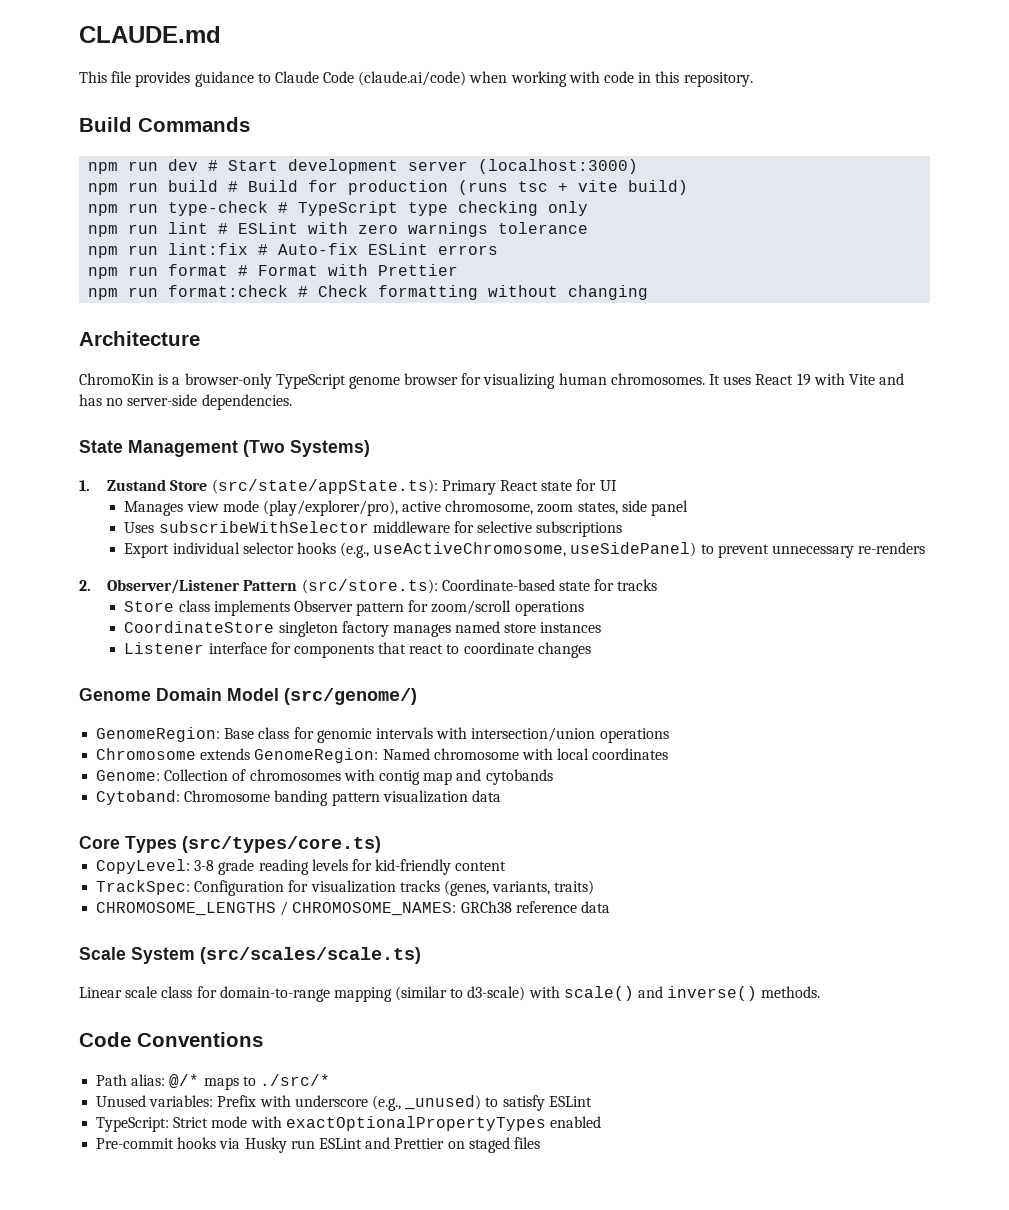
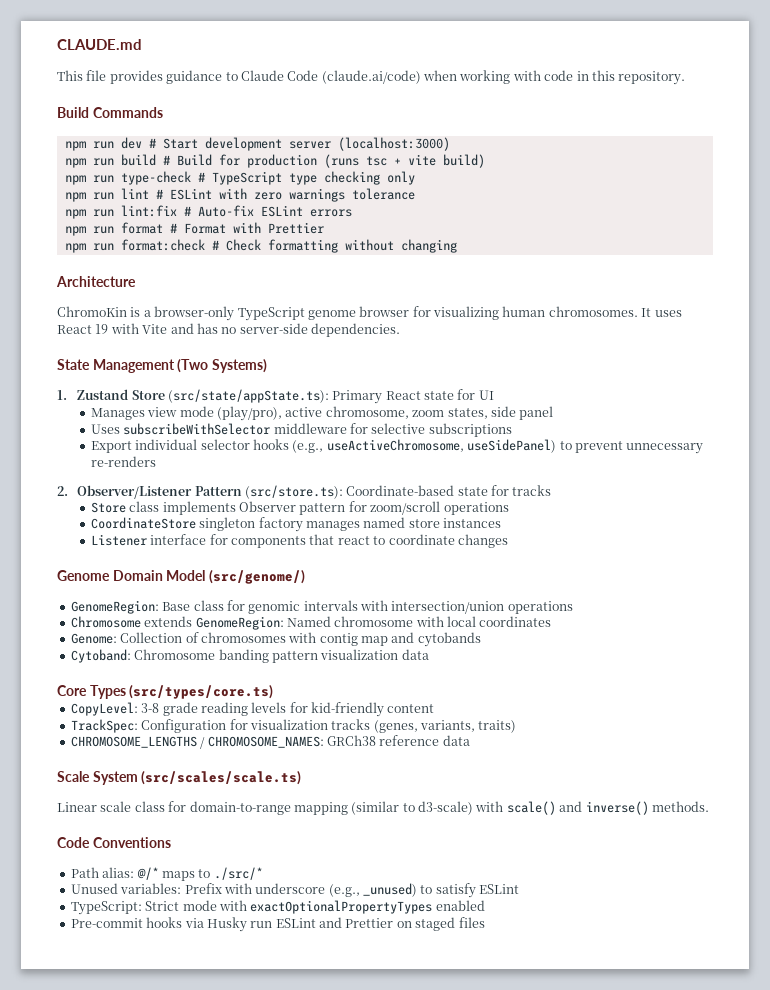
[262,500,398,516] (play/explorer/pro), -> [217,406,283,421] (play/pro),

